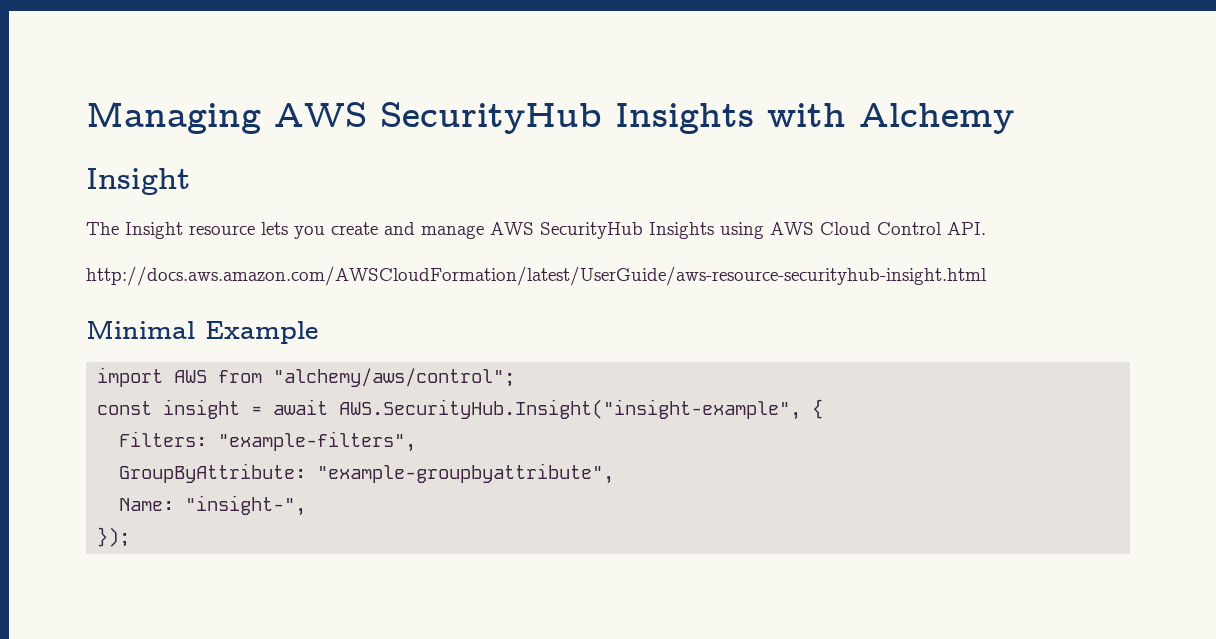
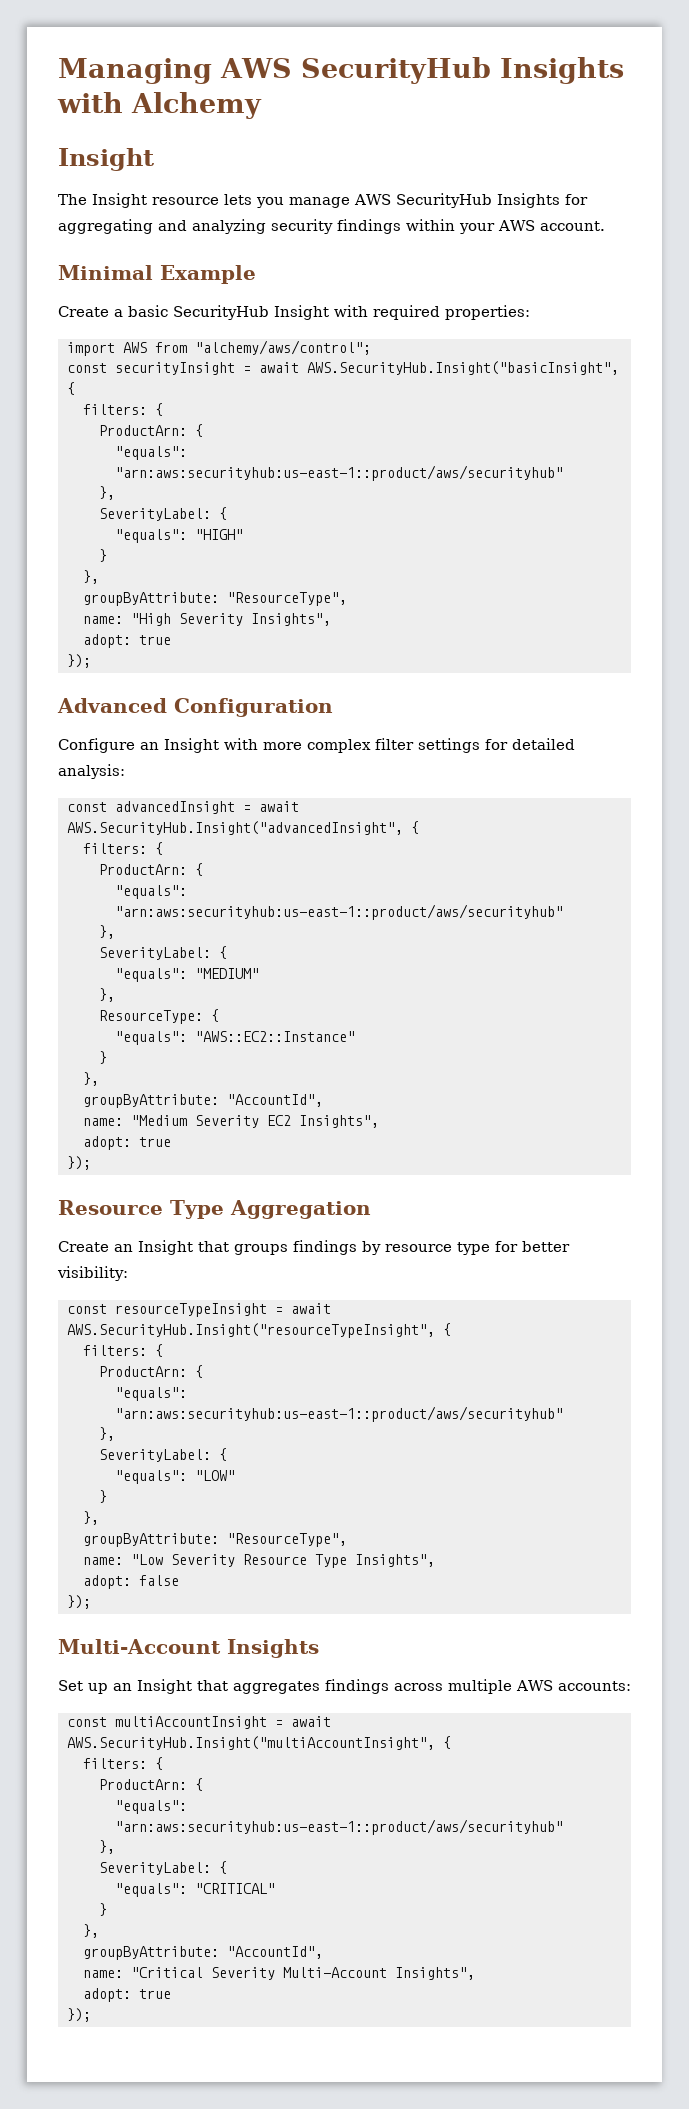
[331,222,415,235] create and -> (284, 202) none
[720,222,986,239] [86,266,987,286] [86,320,318,344] using AWS Cloud Control API. // http://docs.aws.amazon.com/AWSCloudFormation/latest/UserGuide/aws-resource-securityhub-insight.html // Minimal Example -> [565,194,588,205] [58,219,605,234] [58,265,256,284] [58,305,530,320] for aggregating and analyzing security findings within your AWS account. // Minimal Example // Create a basic SecurityHub Insight with required properties:
[163,399,824,420] [119,431,417,452] [119,463,615,484] [119,495,307,516] insight = await AWS.SecurityHub.Insight("insight-example", { // Filters: "example-filters", // GroupByAttribute: "example-groupbyattribute", // Name: "insight-", -> [115,361,619,375] [67,382,75,395] [83,403,163,416] [99,424,203,437] [115,446,187,460] [115,465,563,481] [99,486,115,500] [99,507,227,521] [115,529,243,543] [99,549,107,562] [83,570,99,584] [83,592,347,606] [83,613,331,626] [83,634,171,648] [67,654,91,668] [57,698,333,717] [58,738,575,753] [58,764,125,779] [67,801,299,814] [67,821,419,835] [83,842,163,855] [99,863,203,876] [115,885,187,899] [115,904,563,920] [99,925,115,939] [99,946,227,960] [115,968,259,982] [99,988,115,1002] [99,1009,219,1024] [115,1031,355,1045] [99,1051,107,1064] [83,1072,99,1086] [83,1094,323,1108] [83,1115,379,1128] [83,1136,171,1150] [67,1156,91,1170] [58,1200,371,1219] [58,1240,570,1255] [57,1266,128,1281] [67,1303,331,1317] [67,1323,451,1338] [83,1344,163,1357] [99,1365,203,1378] [115,1387,187,1401] [115,1406,563,1422] [99,1427,115,1441] [99,1448,227,1462] [115,1470,235,1484] [99,1490,107,1503] [83,1511,99,1525] [83,1533,347,1547] [83,1554,435,1568] [83,1575,179,1589] [67,1595,91,1609] [58,1639,319,1658] [58,1679,631,1694] [67,1716,331,1729] [67,1736,451,1750] [83,1757,163,1770] [99,1778,203,1791] [115,1800,187,1814] [115,1819,563,1835] [99,1840,115,1854] [99,1861,227,1875] [115,1883,275,1897] [99,1903,107,1916] [83,1924,99,1938] [83,1946,323,1960] [83,1967,475,1980] [83,1988,171,2002] securityInsight = await AWS.SecurityHub.Insight("basicInsight", { // filters: { // ProductArn: { // "equals": "arn:aws:securityhub:us-east-1::product/aws/securityhub" // }, // SeverityLabel: { // "equals": "HIGH" // } // }, // groupByAttribute: "ResourceType", // name: "High Severity Insights", // adopt: true // }); // Advanced Configuration // Configure an Insight with more complex filter settings for detailed analysis: // const advancedInsight = await AWS.SecurityHub.Insight("advancedInsight", { // filters: { // ProductArn: { // "equals": "arn:aws:securityhub:us-east-1::product/aws/securityhub" // }, // SeverityLabel: { // "equals": "MEDIUM" // }, // ResourceType: { // "equals": "AWS::EC2::Instance" // } // }, // groupByAttribute: "AccountId", // name: "Medium Severity EC2 Insights", // adopt: true // }); // Resource Type Aggregation // Create an Insight that groups findings by resource type for better visibility: // const resourceTypeInsight = await AWS.SecurityHub.Insight("resourceTypeInsight", { // filters: { // ProductArn: { // "equals": "arn:aws:securityhub:us-east-1::product/aws/securityhub" // }, // SeverityLabel: { // "equals": "LOW" // } // }, // groupByAttribute: "ResourceType", // name: "Low Severity Resource Type Insights", // adopt: false // }); // Multi-Account Insights // Set up an Insight that aggregates findings across multiple AWS accounts: // const multiAccountInsight = await AWS.SecurityHub.Insight("multiAccountInsight", { // filters: { // ProductArn: { // "equals": "arn:aws:securityhub:us-east-1::product/aws/securityhub" // }, // SeverityLabel: { // "equals": "CRITICAL" // } // }, // groupByAttribute: "AccountId", // name: "Critical Severity Multi-Account Insights", // adopt: true

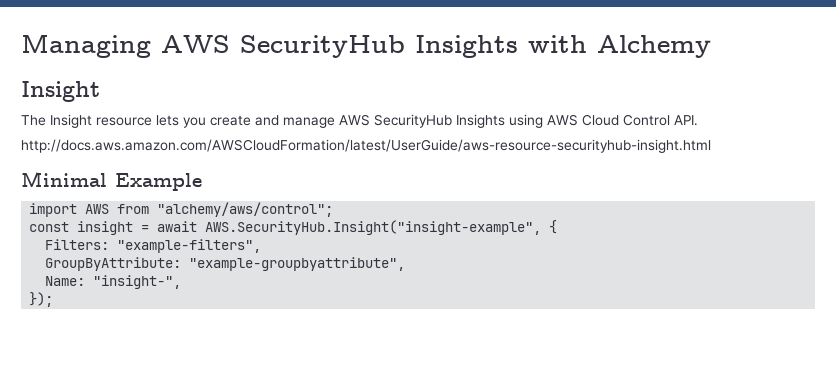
(284, 202) none -> [210,115,279,126] create and
[565,194,588,205] [58,219,605,234] [58,265,256,284] [58,305,530,320] for aggregating and analyzing security findings within your AWS account. // Minimal Example // Create a basic SecurityHub Insight with required properties: -> [509,114,698,128] [21,139,711,153] [21,171,202,191] using AWS Cloud Control API. // http://docs.aws.amazon.com/AWSCloudFormation/latest/UserGuide/aws-resource-securityhub-insight.html // Minimal Example
[115,361,619,375] [67,382,75,395] [83,403,163,416] [99,424,203,437] [115,446,187,460] [115,465,563,481] [99,486,115,500] [99,507,227,521] [115,529,243,543] [99,549,107,562] [83,570,99,584] [83,592,347,606] [83,613,331,626] [83,634,171,648] [67,654,91,668] [57,698,333,717] [58,738,575,753] [58,764,125,779] [67,801,299,814] [67,821,419,835] [83,842,163,855] [99,863,203,876] [115,885,187,899] [115,904,563,920] [99,925,115,939] [99,946,227,960] [115,968,259,982] [99,988,115,1002] [99,1009,219,1024] [115,1031,355,1045] [99,1051,107,1064] [83,1072,99,1086] [83,1094,323,1108] [83,1115,379,1128] [83,1136,171,1150] [67,1156,91,1170] [58,1200,371,1219] [58,1240,570,1255] [57,1266,128,1281] [67,1303,331,1317] [67,1323,451,1338] [83,1344,163,1357] [99,1365,203,1378] [115,1387,187,1401] [115,1406,563,1422] [99,1427,115,1441] [99,1448,227,1462] [115,1470,235,1484] [99,1490,107,1503] [83,1511,99,1525] [83,1533,347,1547] [83,1554,435,1568] [83,1575,179,1589] [67,1595,91,1609] [58,1639,319,1658] [58,1679,631,1694] [67,1716,331,1729] [67,1736,451,1750] [83,1757,163,1770] [99,1778,203,1791] [115,1800,187,1814] [115,1819,563,1835] [99,1840,115,1854] [99,1861,227,1875] [115,1883,275,1897] [99,1903,107,1916] [83,1924,99,1938] [83,1946,323,1960] [83,1967,475,1980] [83,1988,171,2002] securityInsight = await AWS.SecurityHub.Insight("basicInsight", { // filters: { // ProductArn: { // "equals": "arn:aws:securityhub:us-east-1::product/aws/securityhub" // }, // SeverityLabel: { // "equals": "HIGH" // } // }, // groupByAttribute: "ResourceType", // name: "High Severity Insights", // adopt: true // }); // Advanced Configuration // Configure an Insight with more complex filter settings for detailed analysis: // const advancedInsight = await AWS.SecurityHub.Insight("advancedInsight", { // filters: { // ProductArn: { // "equals": "arn:aws:securityhub:us-east-1::product/aws/securityhub" // }, // SeverityLabel: { // "equals": "MEDIUM" // }, // ResourceType: { // "equals": "AWS::EC2::Instance" // } // }, // groupByAttribute: "AccountId", // name: "Medium Severity EC2 Insights", // adopt: true // }); // Resource Type Aggregation // Create an Insight that groups findings by resource type for better visibility: // const resourceTypeInsight = await AWS.SecurityHub.Insight("resourceTypeInsight", { // filters: { // ProductArn: { // "equals": "arn:aws:securityhub:us-east-1::product/aws/securityhub" // }, // SeverityLabel: { // "equals": "LOW" // } // }, // groupByAttribute: "ResourceType", // name: "Low Severity Resource Type Insights", // adopt: false // }); // Multi-Account Insights // Set up an Insight that aggregates findings across multiple AWS accounts: // const multiAccountInsight = await AWS.SecurityHub.Insight("multiAccountInsight", { // filters: { // ProductArn: { // "equals": "arn:aws:securityhub:us-east-1::product/aws/securityhub" // }, // SeverityLabel: { // "equals": "CRITICAL" // } // }, // groupByAttribute: "AccountId", // name: "Critical Severity Multi-Account Insights", // adopt: true -> [77,220,558,235] [45,239,262,253] [45,257,406,271] [45,275,182,289] insight = await AWS.SecurityHub.Insight("insight-example", { // Filters: "example-filters", // GroupByAttribute: "example-groupbyattribute", // Name: "insight-",

